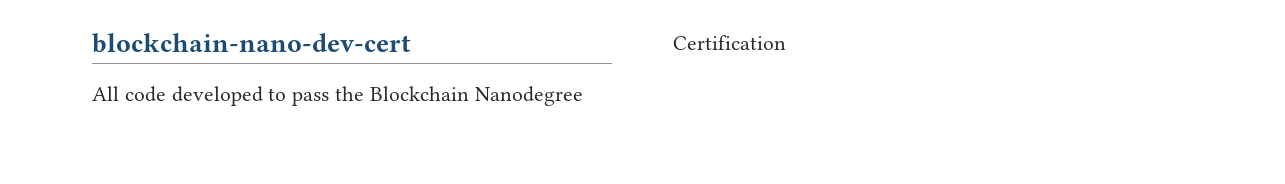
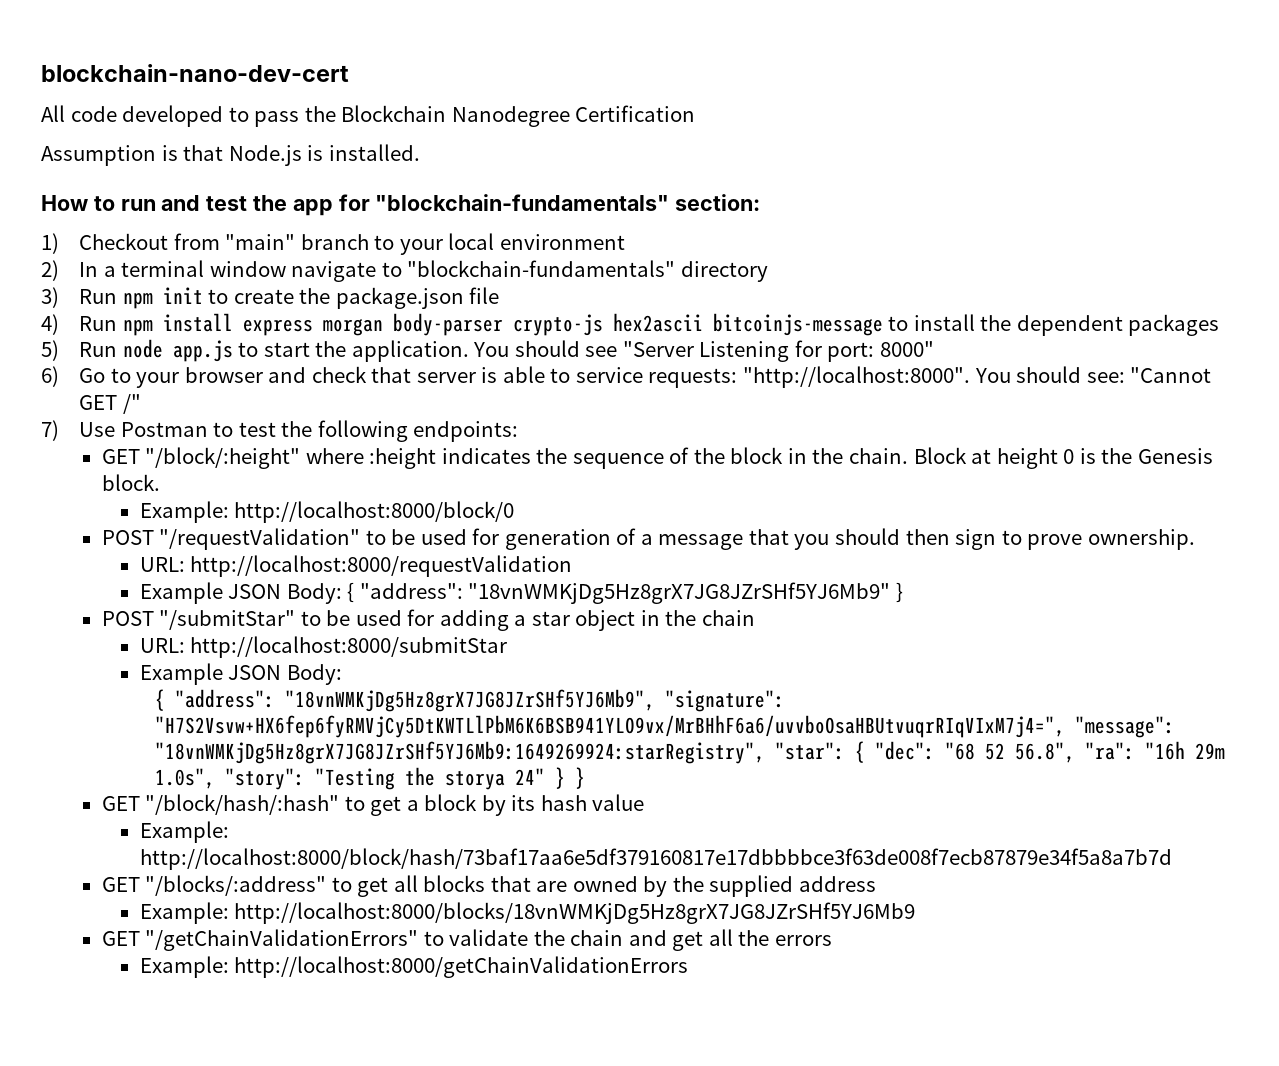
(786, 42) none -> [41,144,420,166] [41,194,761,216] [41,233,625,255] [41,260,768,282] [41,287,500,309] [41,313,1220,336] [41,339,934,362] [41,366,1212,388] [79,394,141,414] [41,420,519,442] [101,447,1213,469] [101,474,160,491] [139,501,515,523] [101,528,1195,550] [139,555,573,577] [139,582,903,604] [101,609,755,631] [139,636,508,658] [139,663,342,685] [155,689,786,712] [155,715,1176,738] [155,741,1226,764] [155,767,586,790] [101,794,645,816] [139,821,229,843] [139,848,1172,870] [101,875,876,897] [139,902,916,924] [101,929,832,951] [139,956,689,978] // Assumption is that Node.js is installed. // How to run and test the app for "blockchain-fundamentals" section: // 1) Checkout from "main" branch to your local environment // 2) In a terminal window navigate to "blockchain-fundamentals" directory // 3) Run npm init to create the package.json file // 4) Run npm install express morgan body-parser crypto-js hex2ascii bitcoinjs-message to install the dependent packages // 5) Run node app.js to start the application. You should see "Server Listening for port: 8000" // 6) Go to your browser and check that server is able to service requests: "http://localhost:8000". You should see: "Cannot GET /" // 7) Use Postman to test the following endpoints: // GET "/block/:height" where :height indicates the sequence of the block in the chain. Block at height 0 is the Genesis block. // Example: http://localhost:8000/block/0 // POST "/requestValidation" to be used for generation of a message that you should then sign to prove ownership. // URL: http://localhost:8000/requestValidation // Example JSON Body: { "address": "18vnWMKjDg5Hz8grX7JG8JZrSHf5YJ6Mb9" } // POST "/submitStar" to be used for adding a star object in the chain // URL: http://localhost:8000/submitStar // Example JSON Body: // { "address": "18vnWMKjDg5Hz8grX7JG8JZrSHf5YJ6Mb9", "signature": "H7S2Vsvw+HX6fep6fyRMVjCy5DtKWTLlPbM6K6BSB941YLO9vx/MrBHhF6a6/uvvboOsaHBUtvuqrRIqVIxM7j4=", "message": "18vnWMKjDg5Hz8grX7JG8JZrSHf5YJ6Mb9:1649269924:starRegistry", "star": { "dec": "68 52 56.8", "ra": "16h 29m 1.0s", "story": "Testing the storya 24" } } // GET "/block/hash/:hash" to get a block by its hash value // Example: http://localhost:8000/block/hash/73baf17aa6e5df379160817e17dbbbbce3f63de008f7ecb87879e34f5a8a7b7d // GET "/blocks/:address" to get all blocks that are owned by the supplied address // Example: http://localhost:8000/blocks/18vnWMKjDg5Hz8grX7JG8JZrSHf5YJ6Mb9 // GET "/getChainValidationErrors" to validate the chain and get all the errors // Example: http://localhost:8000/getChainValidationErrors

